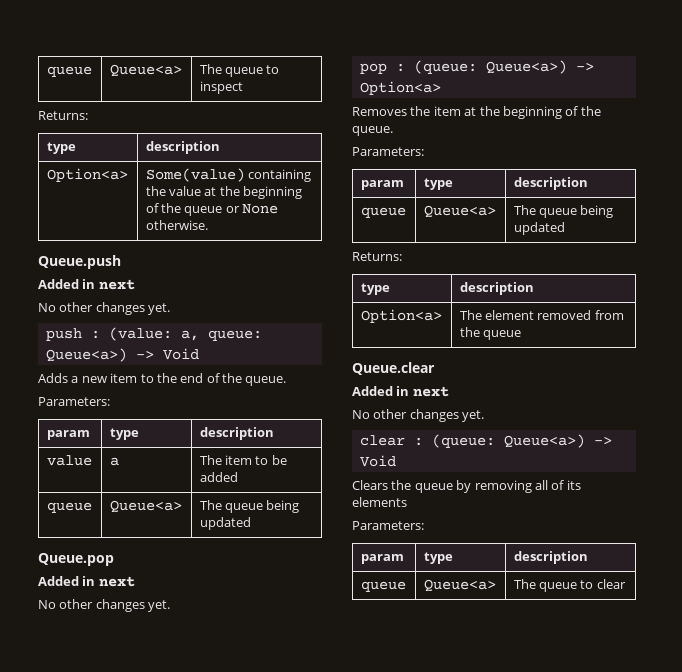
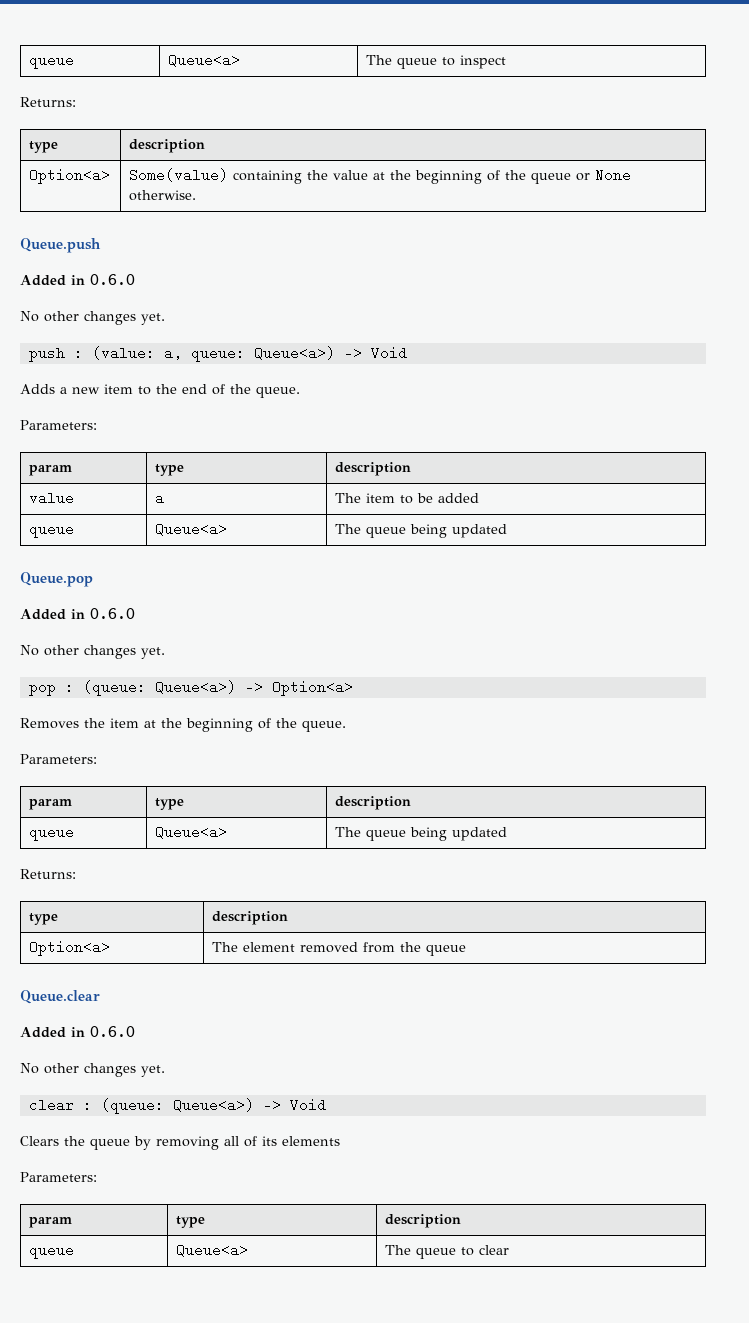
[98,279,135,290] next -> [90,274,135,285] 0.6.0
[98,576,135,587] next -> [90,608,135,619] 0.6.0
[412,386,449,397] next -> [90,1026,135,1037] 0.6.0

